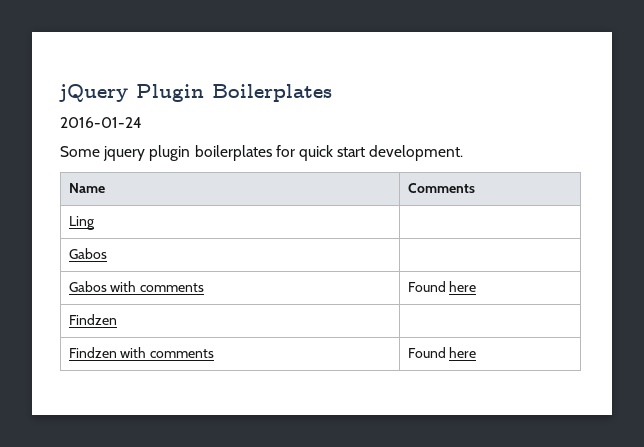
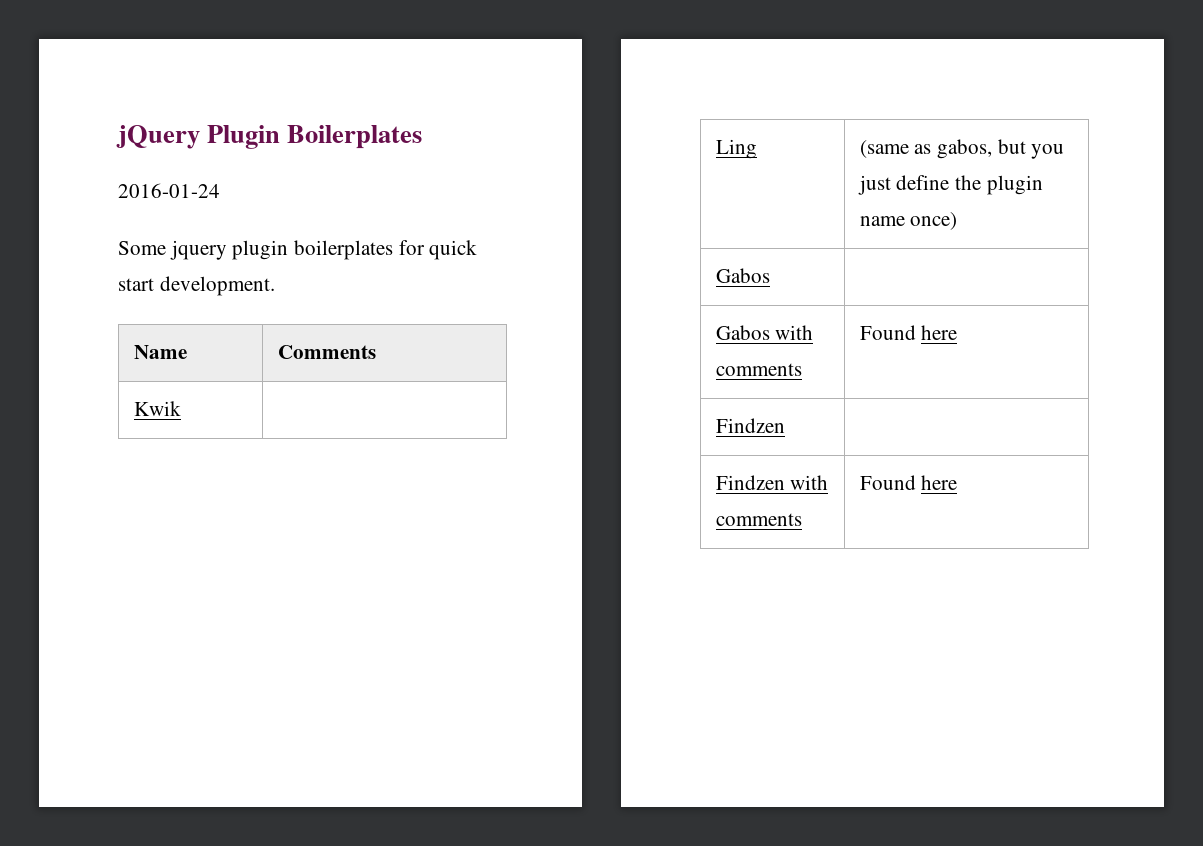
(475, 188) none -> [133,401,181,416] // Kwik |
(95, 223) none -> [859,139,1065,159] [857,175,1043,195] [859,212,958,230] (same as gabos, but you just define the plugin name once)

